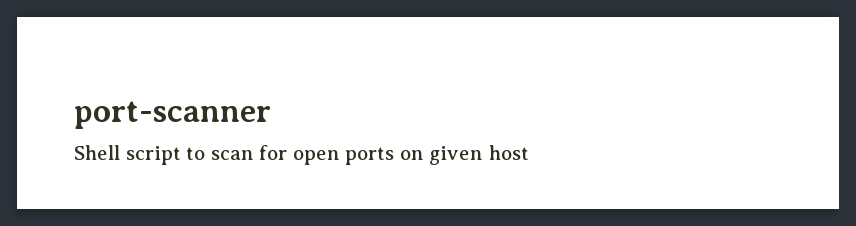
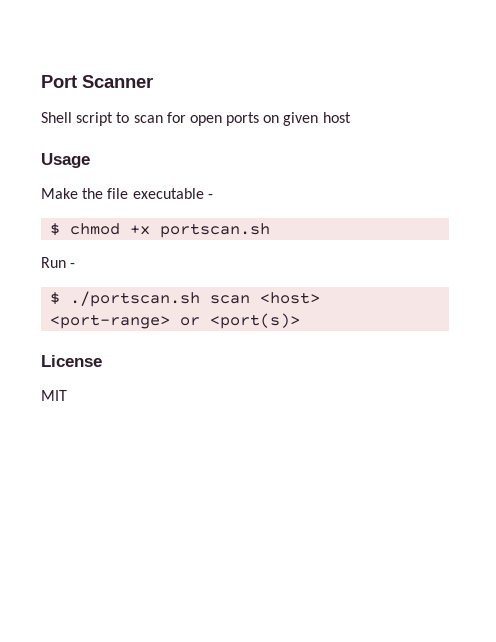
[74,101,271,129] port-scanner -> [41,75,153,88] Port Scanner
(529, 152) none -> [41,153,90,168] [41,188,213,199] [50,223,271,238] [41,257,76,268] [50,291,321,307] [50,313,301,329] [41,355,102,367] [41,390,67,401] // Usage // Make the file executable - // $ chmod +x portscan.sh // Run - // $ ./portscan.sh scan <host> <port-range> or <port(s)> // License // MIT

